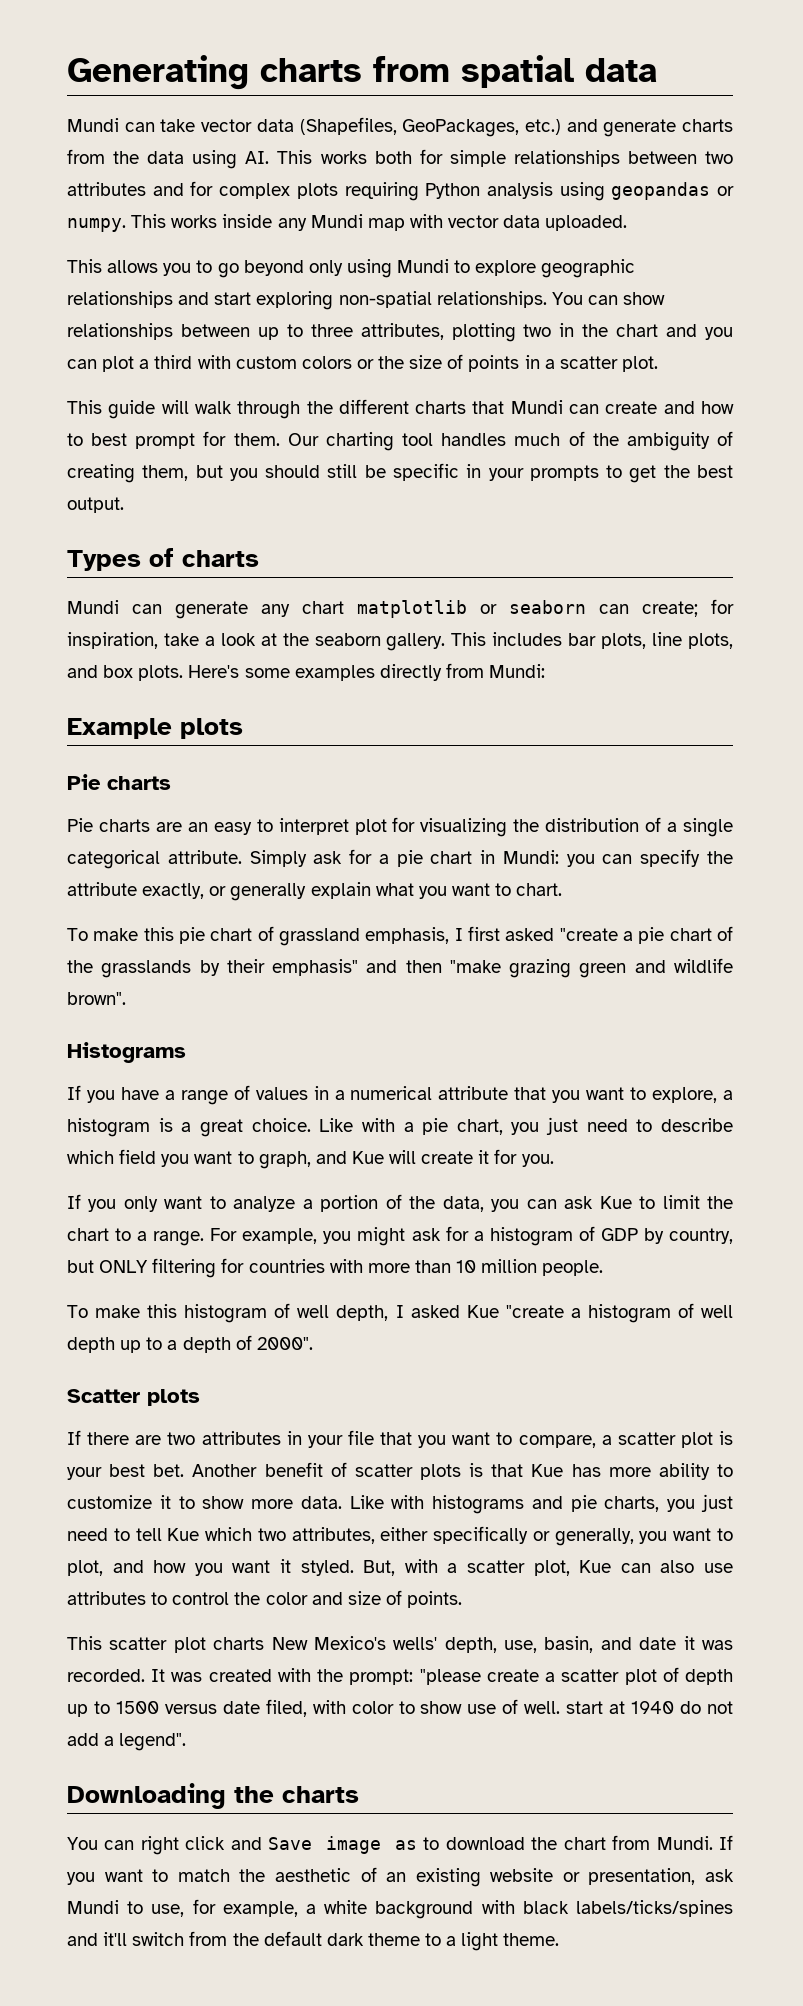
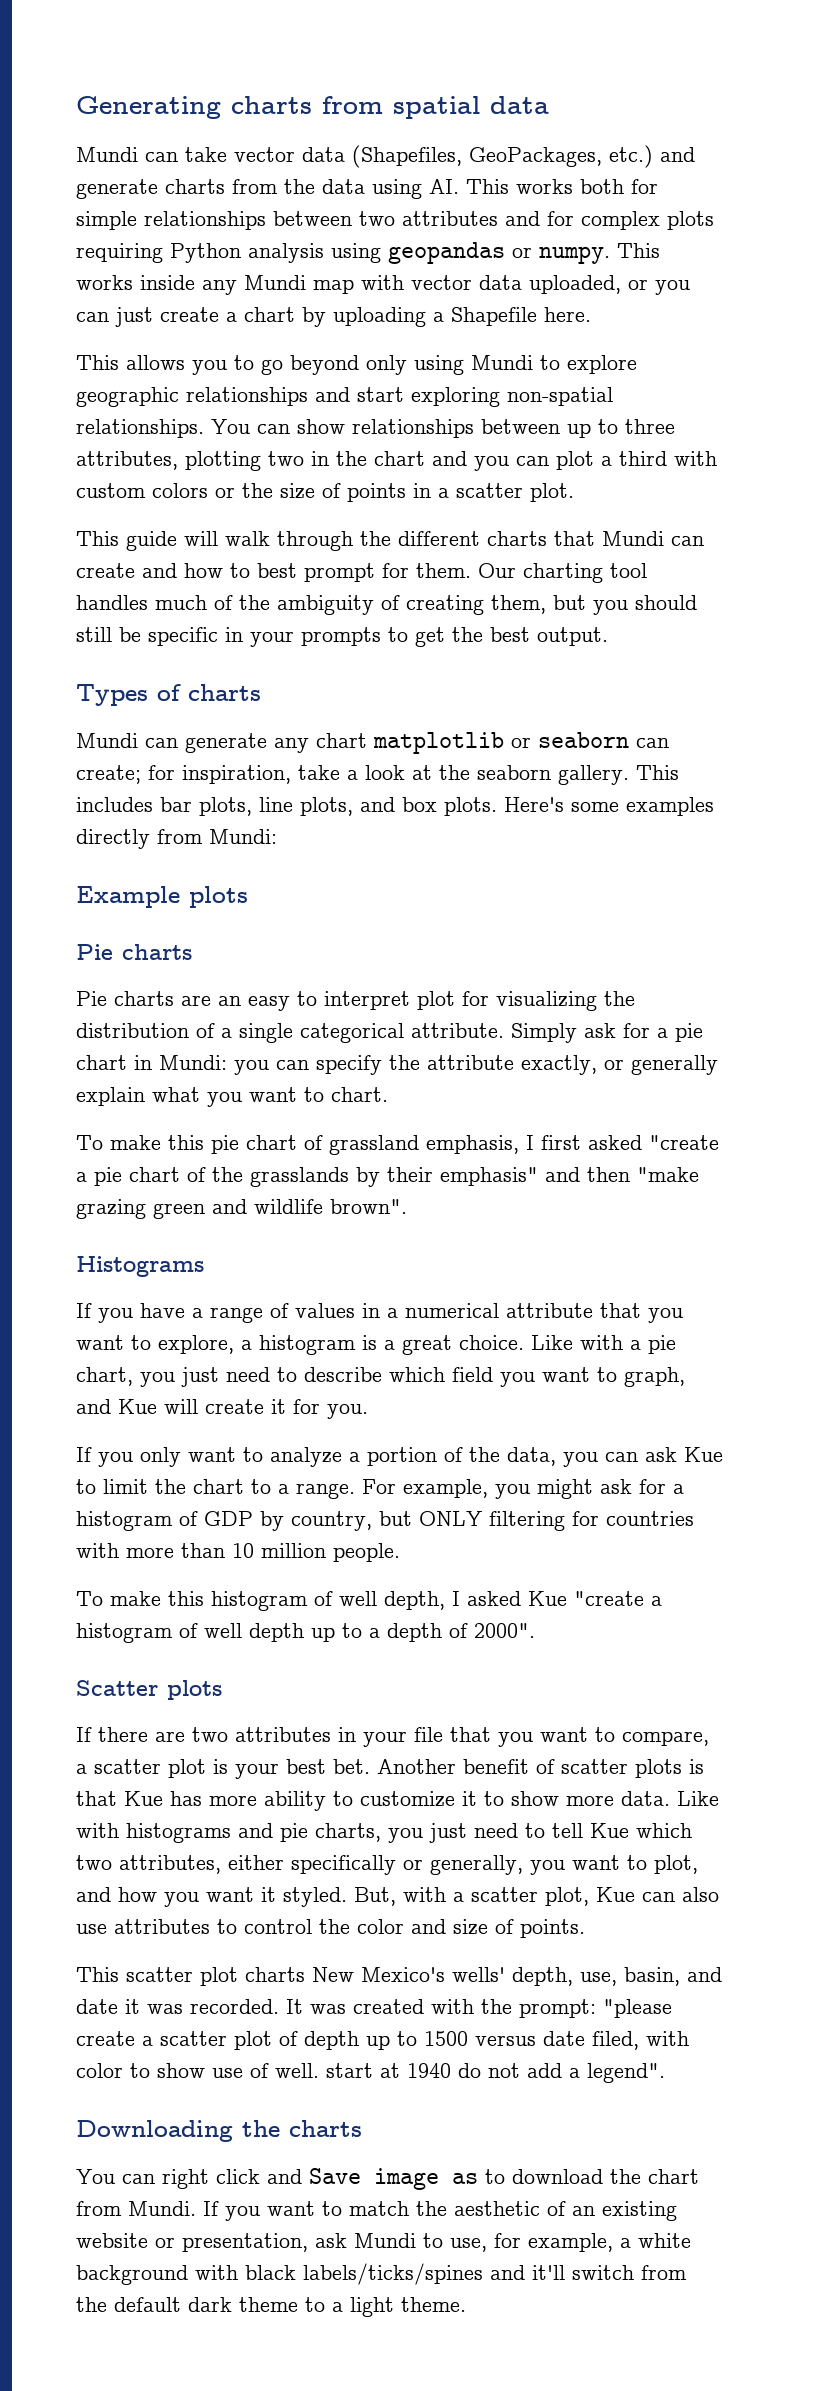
[545,215,628,231] uploaded. -> [529,275,690,295] [76,307,591,327] uploaded, or you can just create a chart by uploading a Shapefile here.

